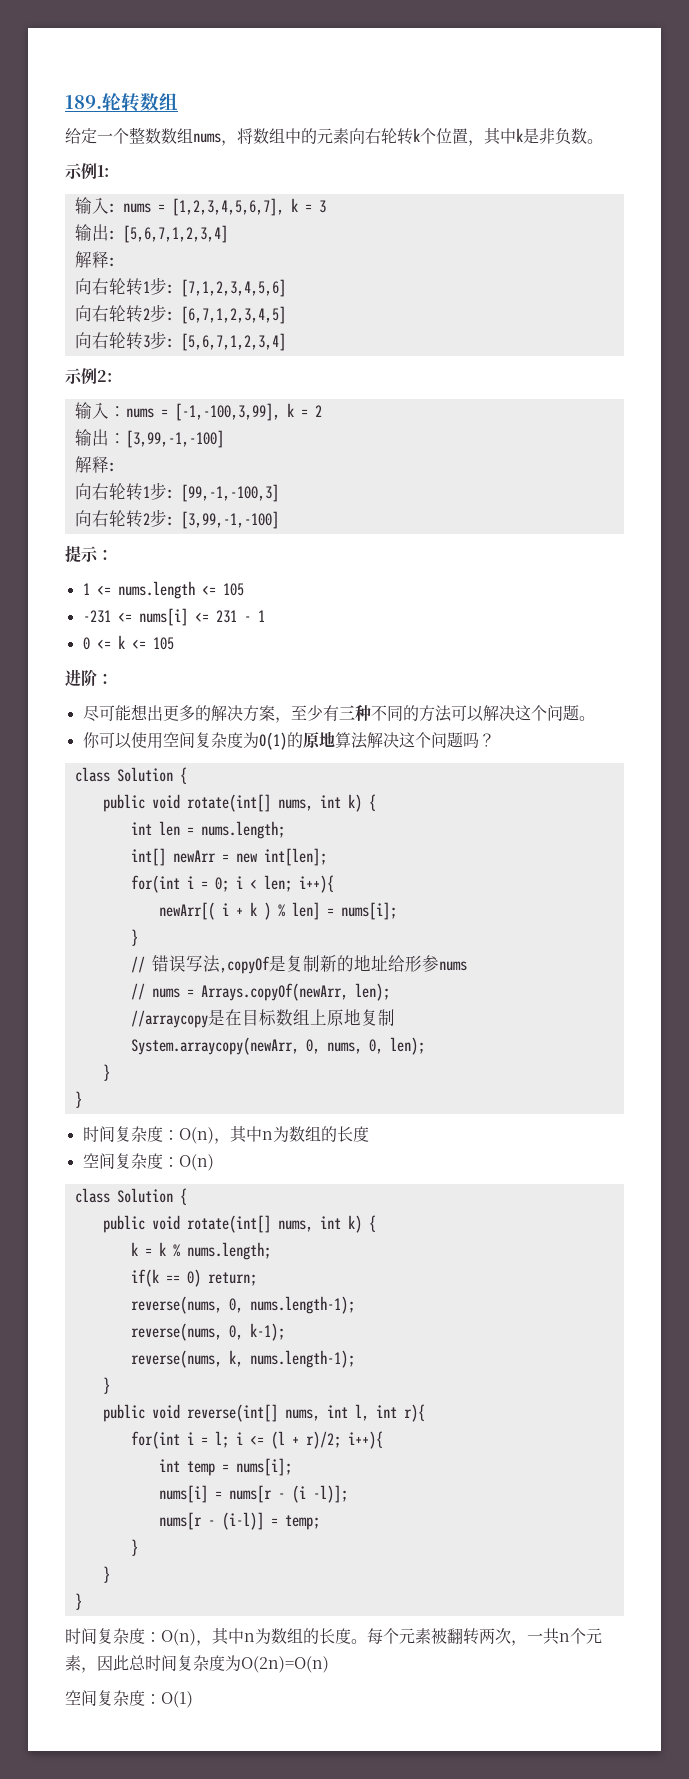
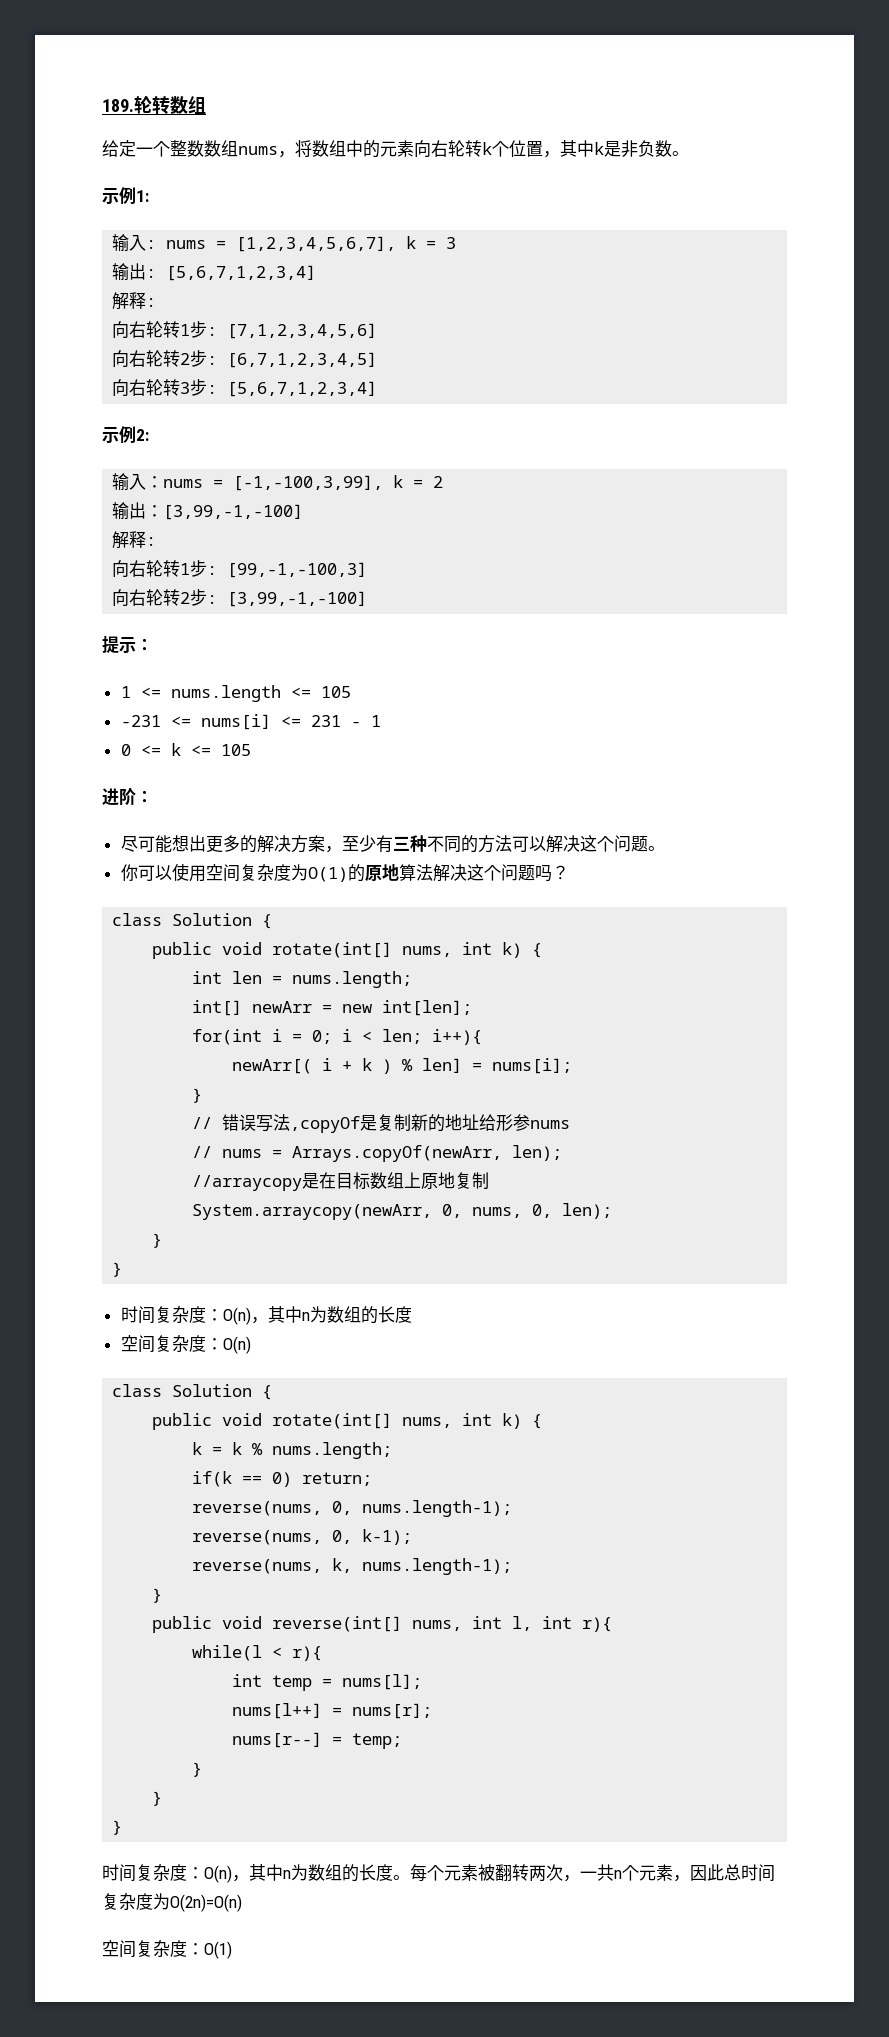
[130,1431,383,1449] [158,1458,292,1476] [158,1485,348,1503] [158,1512,264,1530] for(int i = l; i <= (l + r)/2; i++){ // int temp = nums[i]; // nums[i] = nums[r - (i -l)]; // nums[r - (i-l)] -> [192,1645,323,1661] [232,1674,423,1691] [232,1703,433,1719] [232,1732,323,1748] while(l < r){ // int temp = nums[l]; // nums[l++] = nums[r]; // nums[r--]

